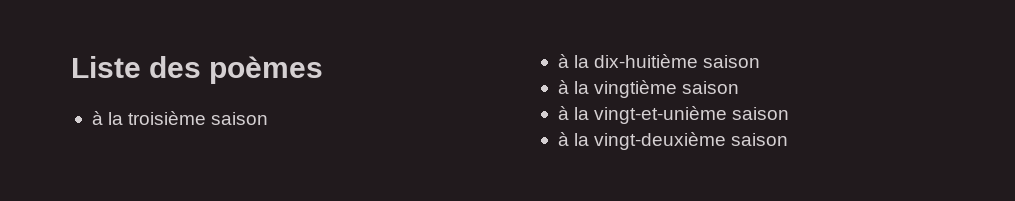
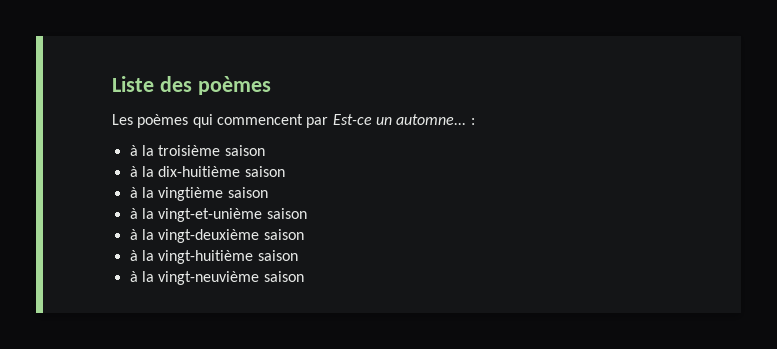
(324, 70) none -> [112,114,475,128] // Les poèmes qui commencent par Est-ce un automne... :
(789, 139) none -> [129,250,298,264] [129,271,304,285] // à la vingt-huitième saison // à la vingt-neuvième saison

